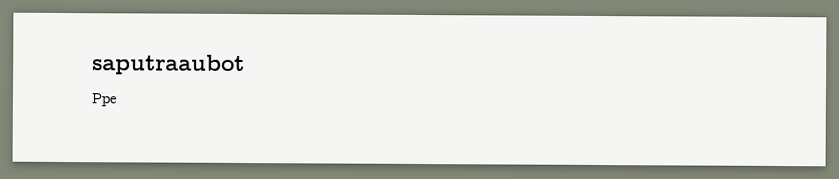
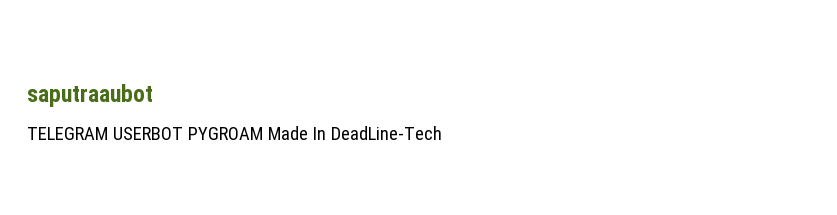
[91,93,117,107] Ppe -> [27,126,442,140] TELEGRAM USERBOT PYGROAM Made In DeadLine-Tech

